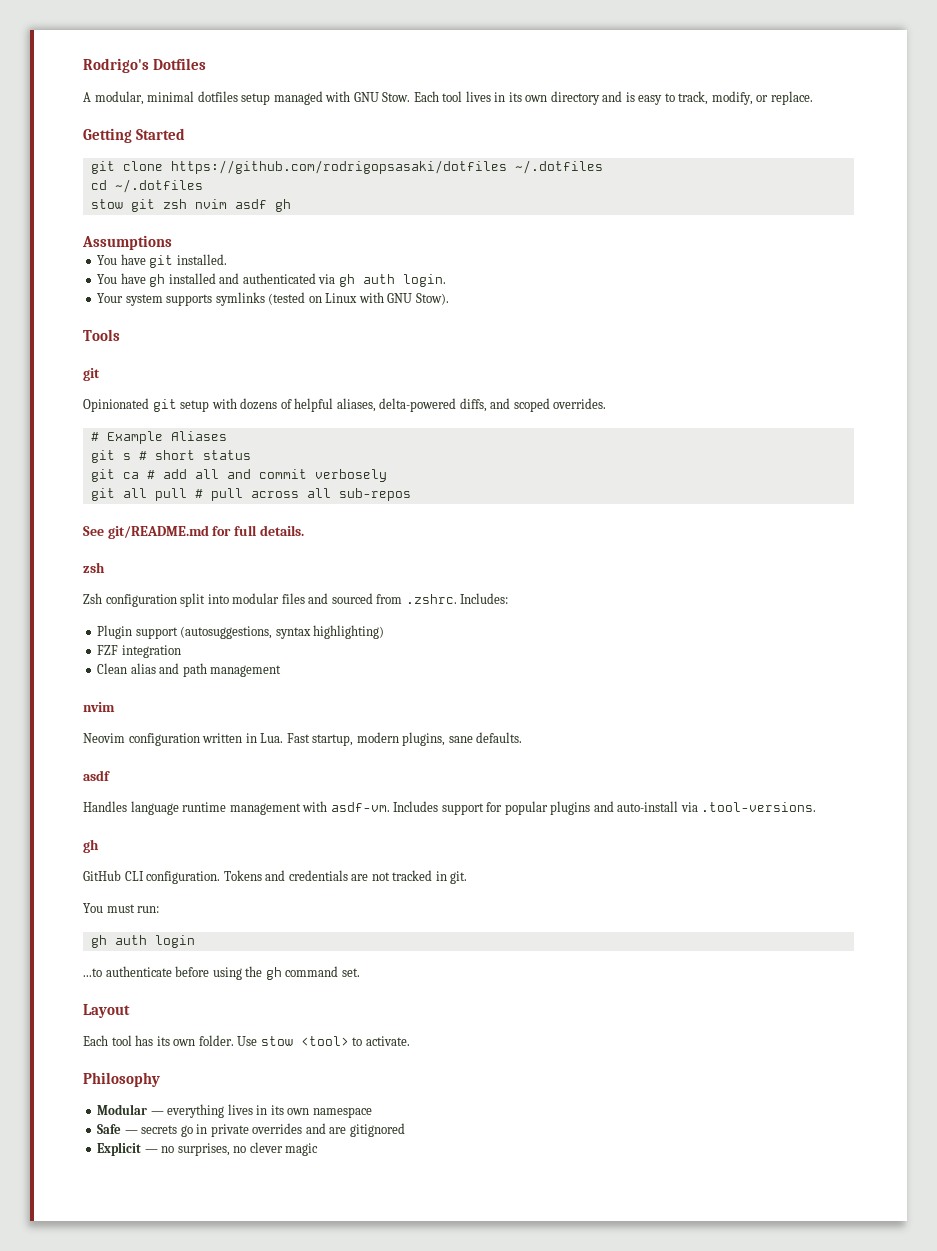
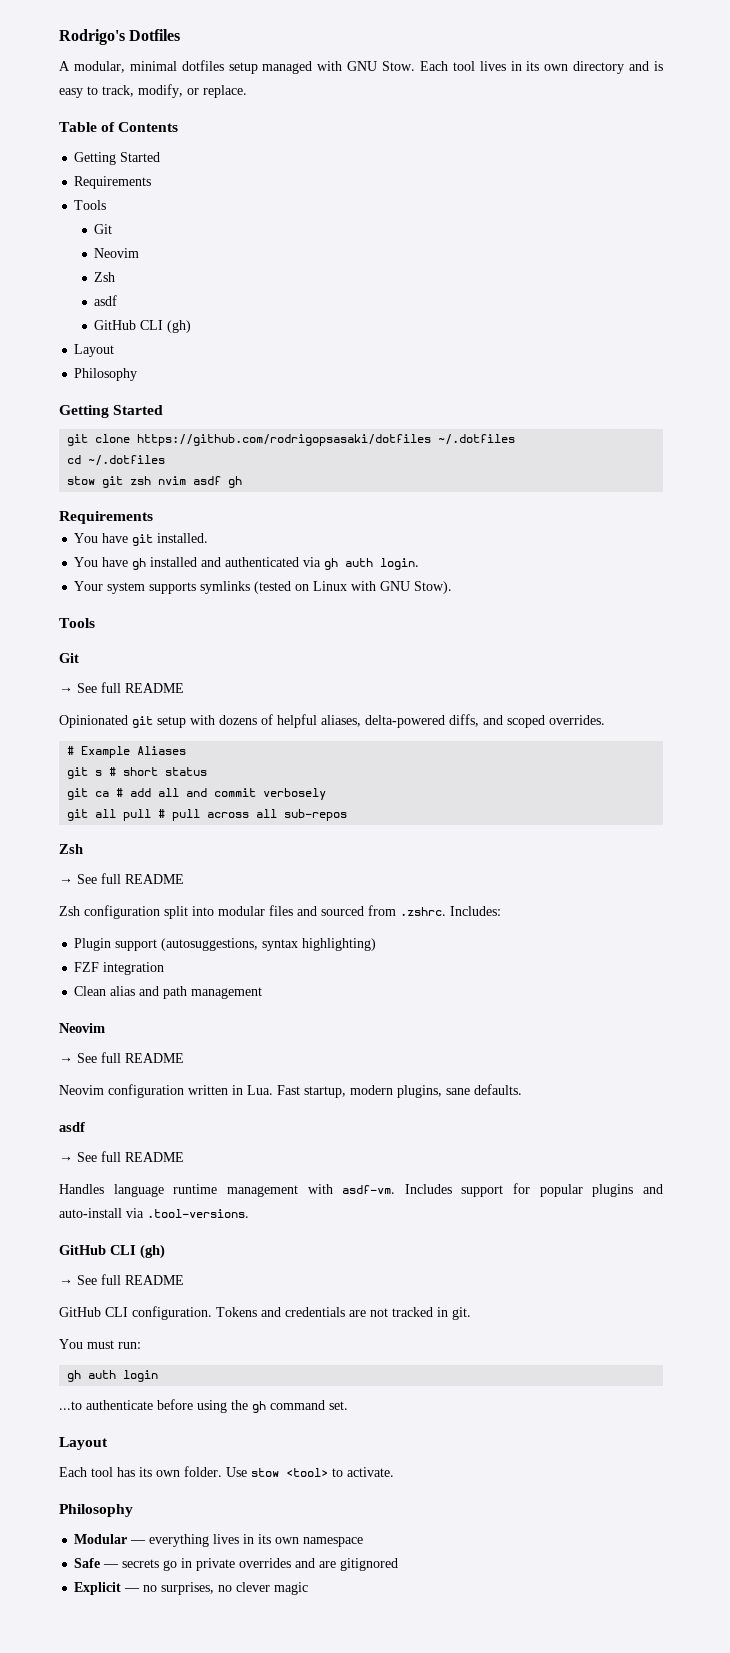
(813, 98) none -> [59,122,179,132] [74,152,161,165] [74,176,152,189] [74,200,107,210] [94,224,113,234] [94,248,140,258] [94,272,116,282] [94,295,118,306] [94,320,192,333] [74,344,115,357] [74,368,138,381] // Table of Contents // Getting Started // Requirements // Tools // Git // Neovim // Zsh // asdf // GitHub CLI (gh) // Layout // Philosophy
[82,235,172,250] Assumptions -> [59,511,153,524] Requirements
[83,368,100,381] git -> [59,653,79,663] [59,682,184,693] Git // → See full README
[83,525,304,539] [83,562,105,573] See git/README.md for full details. // zsh -> [59,844,83,854] [59,873,184,884] Zsh // → See full README
[83,702,115,712] nvim -> [59,1023,105,1033] [59,1052,184,1063] Neovim // → See full README
(110, 775) none -> [59,1151,184,1162] // → See full README
[83,839,99,853] gh -> [59,1244,165,1259] [59,1274,184,1285] GitHub CLI (gh) // → See full README

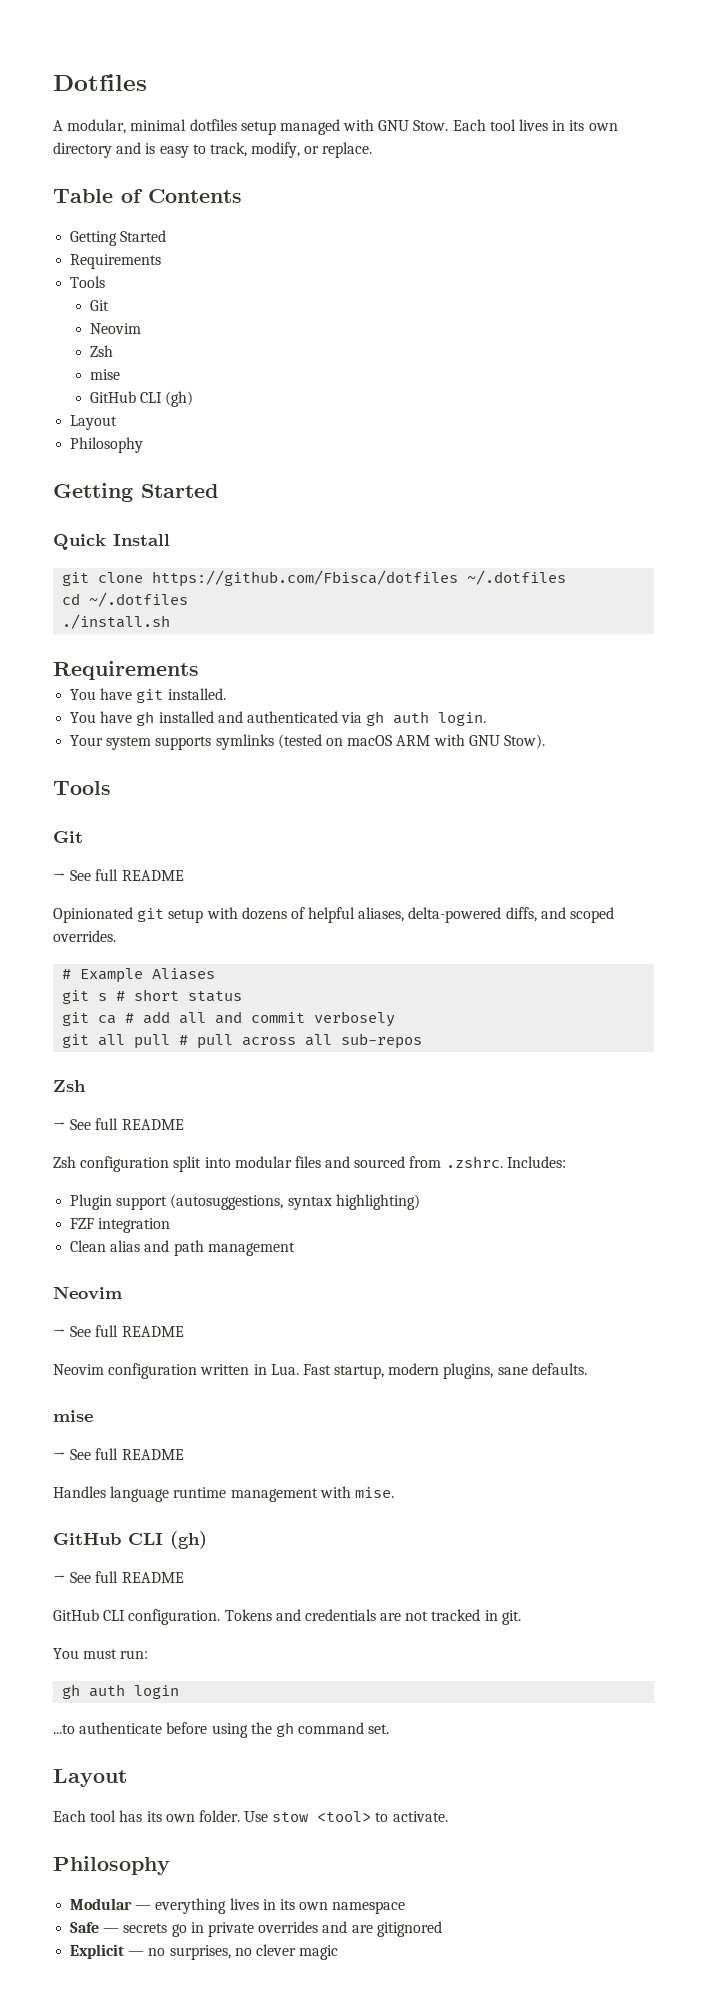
[59,29,125,45] Rodrigo's -> (53, 82) none
[94,295,118,306] asdf -> [90,369,121,380] mise
(164, 410) none -> [53,534,170,550] // Quick Install
[137,434,432,446] https://github.com/rodrigopsasaki/dotfiles -> [152,570,459,587] https://github.com/Fbisca/dotfiles
[67,476,243,488] stow git zsh nvim asdf gh -> [62,614,171,629] ./install.sh
[313,581,348,591] Linux -> [347,735,431,746] macOS ARM
[59,1122,85,1132] asdf -> [53,1410,93,1422] mise
[342,1183,663,1197] [59,1208,249,1218] asdf-vm. Includes support for popular plugins and auto-install via .tool-versions. -> [354,1487,394,1498] mise.

